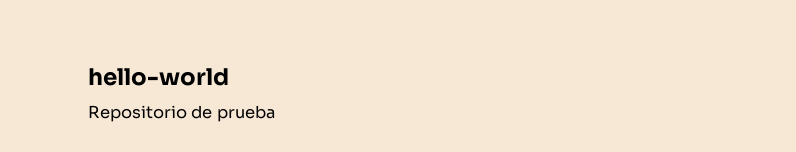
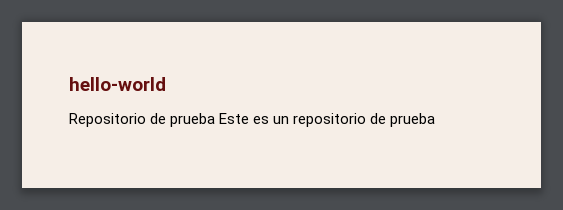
(275, 113) none -> [219,113,436,127] Este es un repositorio de prueba

